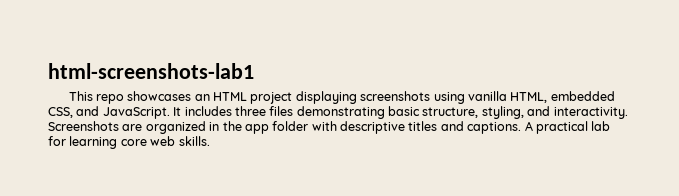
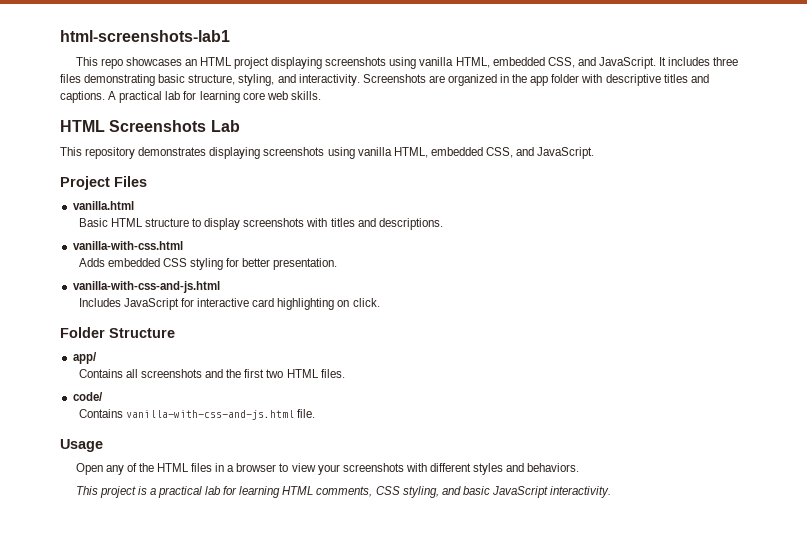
(210, 141) none -> [60,120,240,132] [60,147,595,159] [60,176,147,190] [72,201,134,210] [78,218,443,230] [72,241,183,250] [78,258,338,270] [72,281,220,293] [78,298,380,310] [60,327,175,338] [72,352,97,364] [78,369,345,378] [72,392,103,401] [78,409,316,420] [60,439,103,452] [75,463,580,475] [75,486,612,498] // HTML Screenshots Lab // This repository demonstrates displaying screenshots using vanilla HTML, embedded CSS, and JavaScript. // Project Files // vanilla.html // Basic HTML structure to display screenshots with titles and descriptions. // vanilla-with-css.html // Adds embedded CSS styling for better presentation. // vanilla-with-css-and-js.html // Includes JavaScript for interactive card highlighting on click. // Folder Structure // app/ // Contains all screenshots and the first two HTML files. // code/ // Contains vanilla-with-css-and-js.html file. // Usage // Open any of the HTML files in a browser to view your screenshots with different styles and behaviors. // This project is a practical lab for learning HTML comments, CSS styling, and basic JavaScript interactivity.

